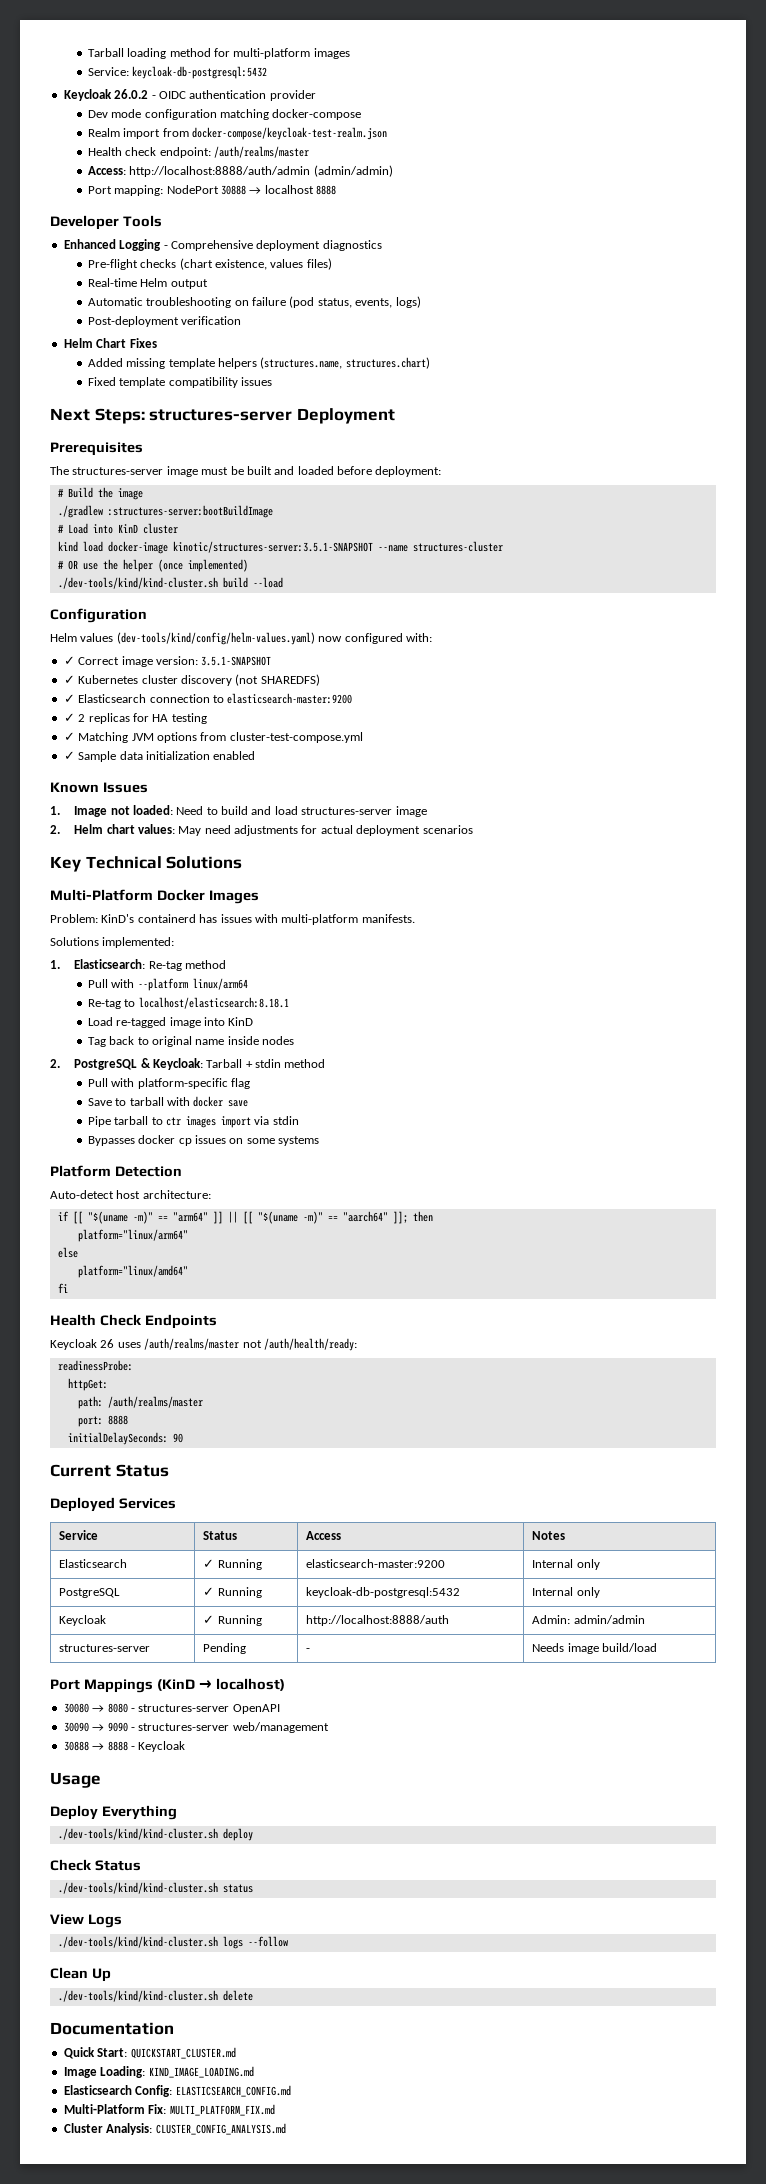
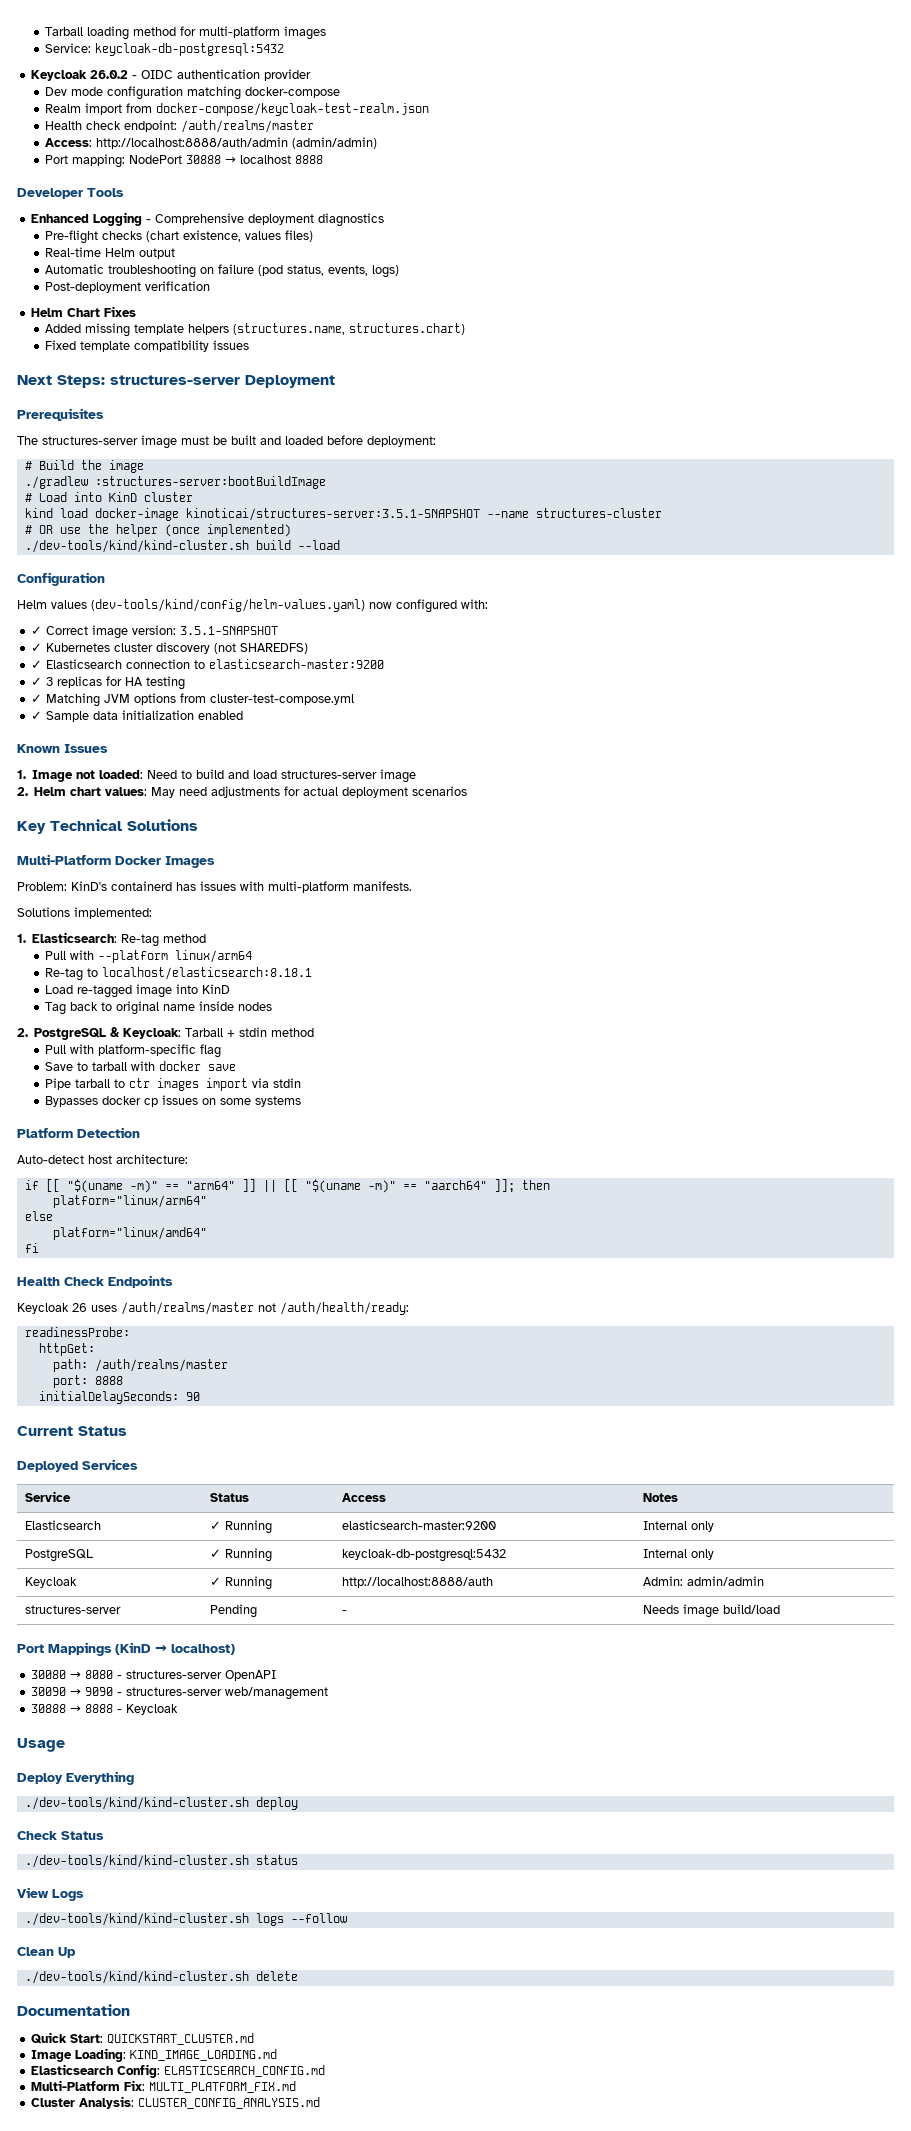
[172,541,373,553] kinotic/structures-server:3.5.1-SNAPSHOT -> [185,508,480,521] kinoticai/structures-server:3.5.1-SNAPSHOT
[78,714,86,722] 2 -> [45,677,53,686] 3

